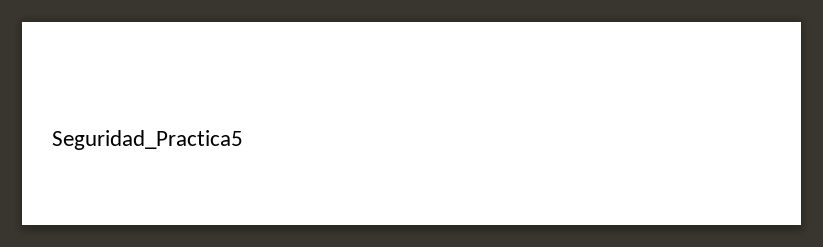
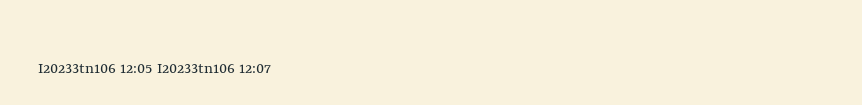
[52,130,243,150] Seguridad_Practica5 -> [38,64,272,73] I20233tn106 12:05 I20233tn106 12:07

